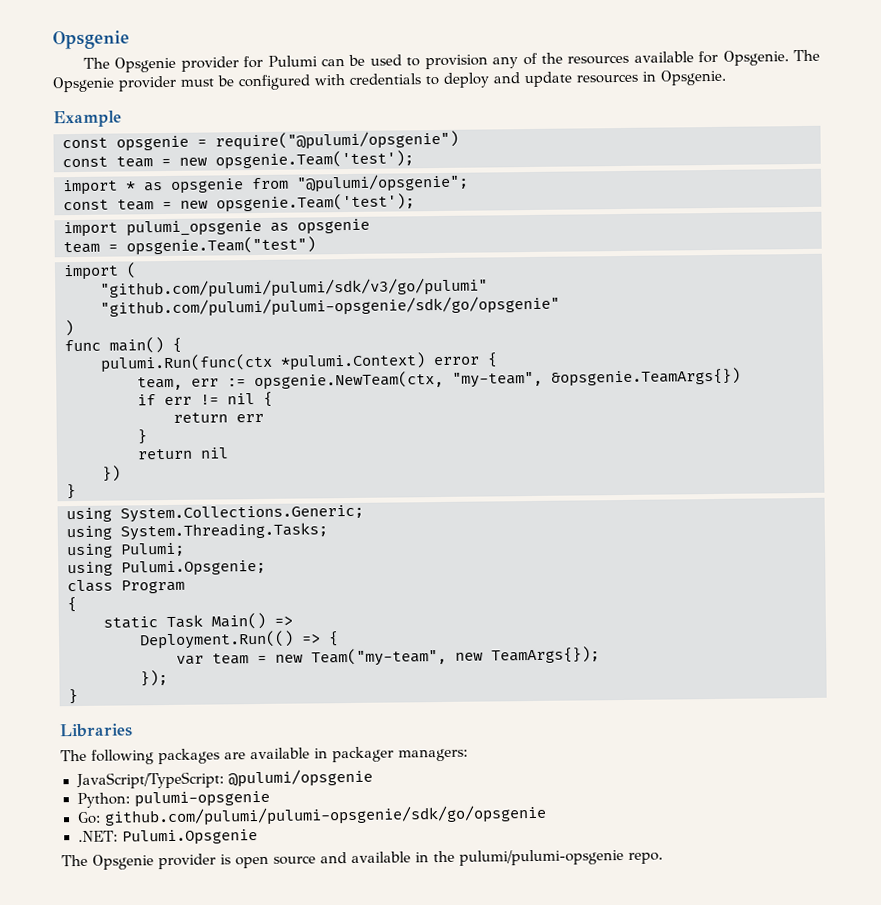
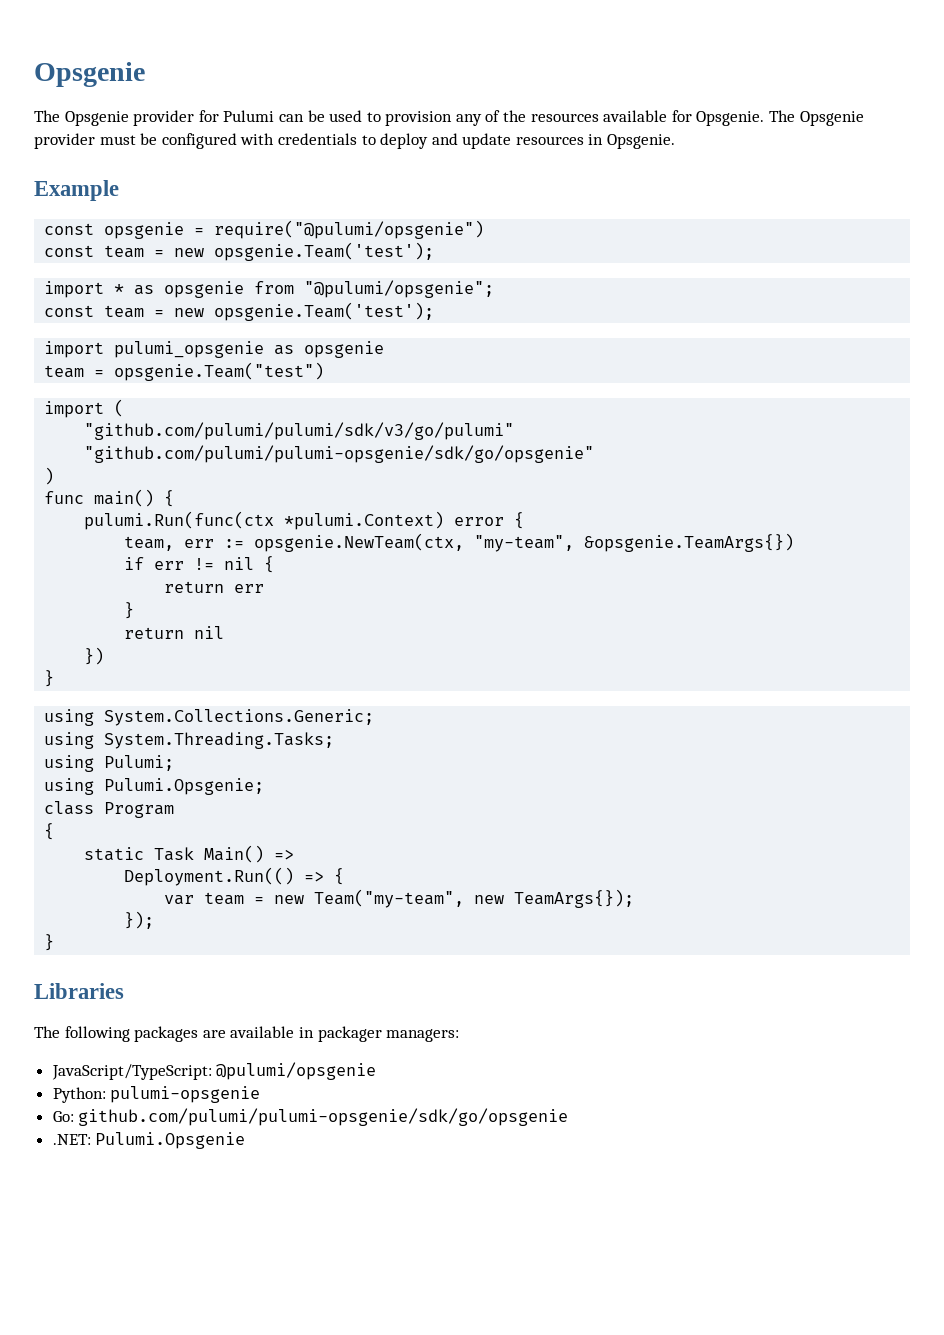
[61,849,663,870] // The Opsgenie provider is open source and available in the pulumi/pulumi-opsgenie repo. -> (246, 1140) none

